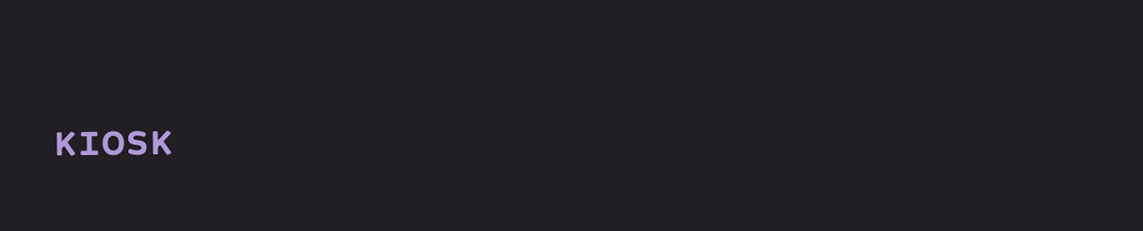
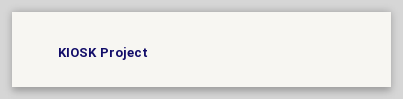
(174, 143) none -> [99,47,148,60] Project

